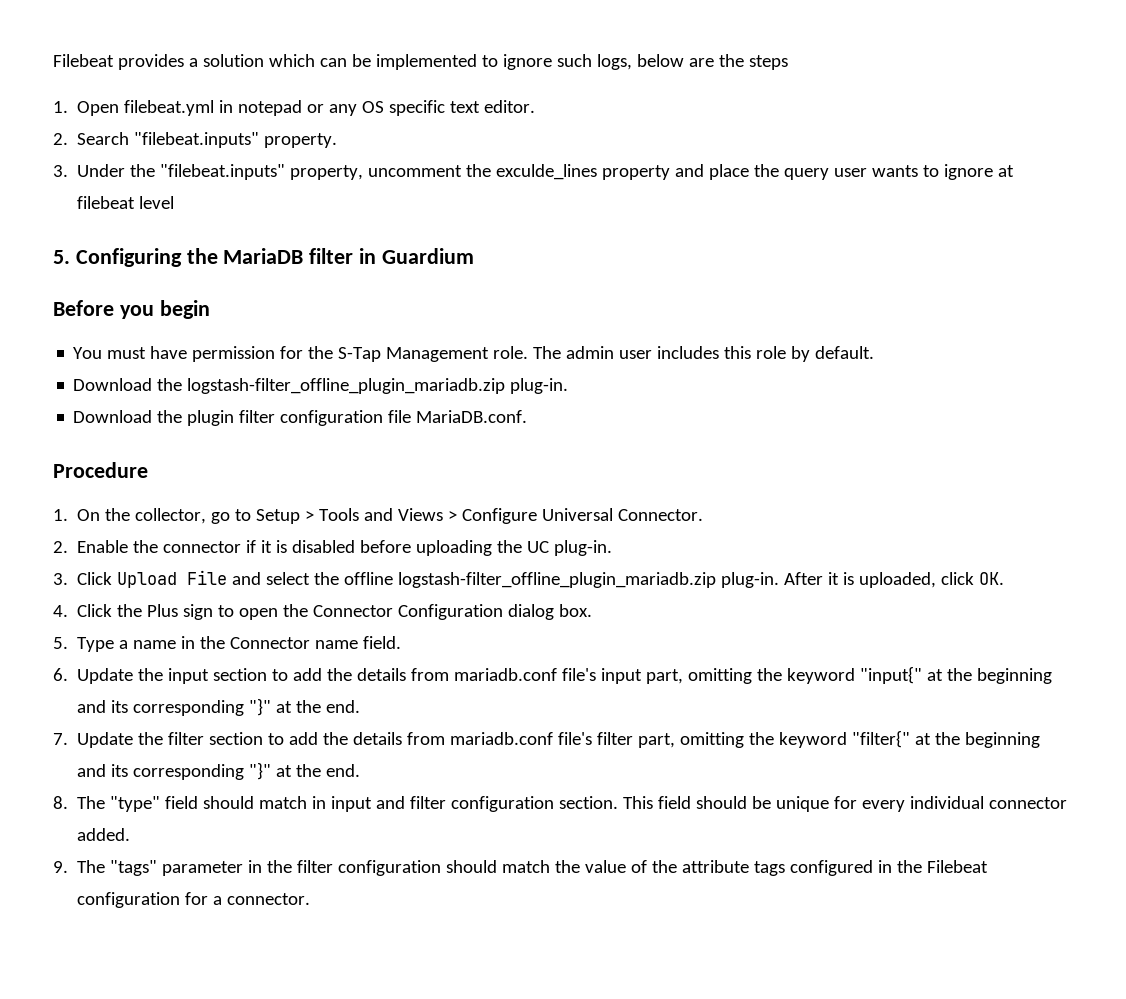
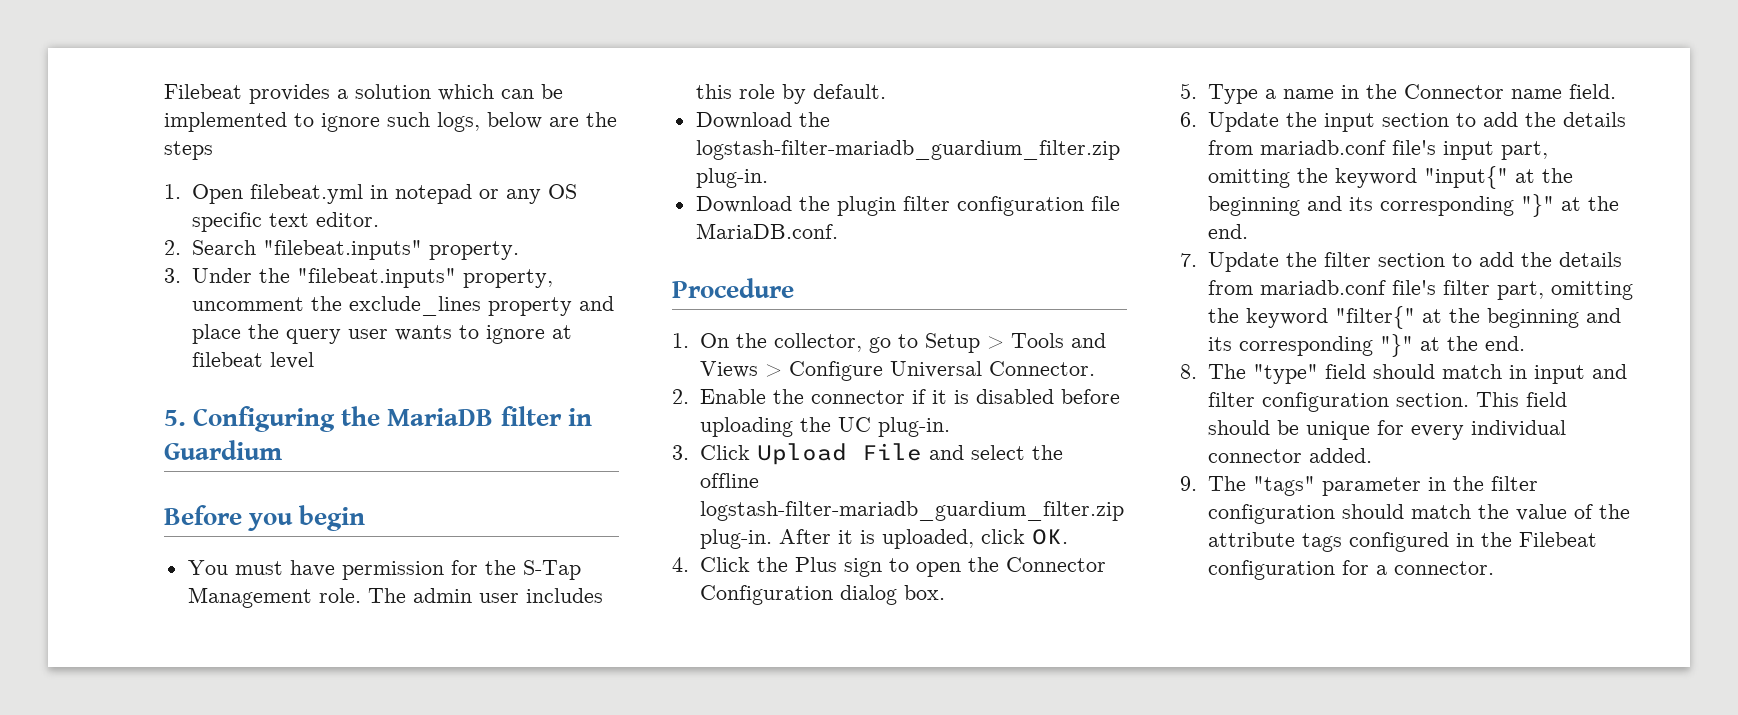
[496,164,598,180] exculde_lines -> [348,296,481,316] exclude_lines
[187,378,506,394] logstash-filter_offline_plugin_mariadb.zip -> [695,140,1120,160] logstash-filter-mariadb_guardium_filter.zip
[398,572,717,588] logstash-filter_offline_plugin_mariadb.zip -> [699,501,1124,521] logstash-filter-mariadb_guardium_filter.zip

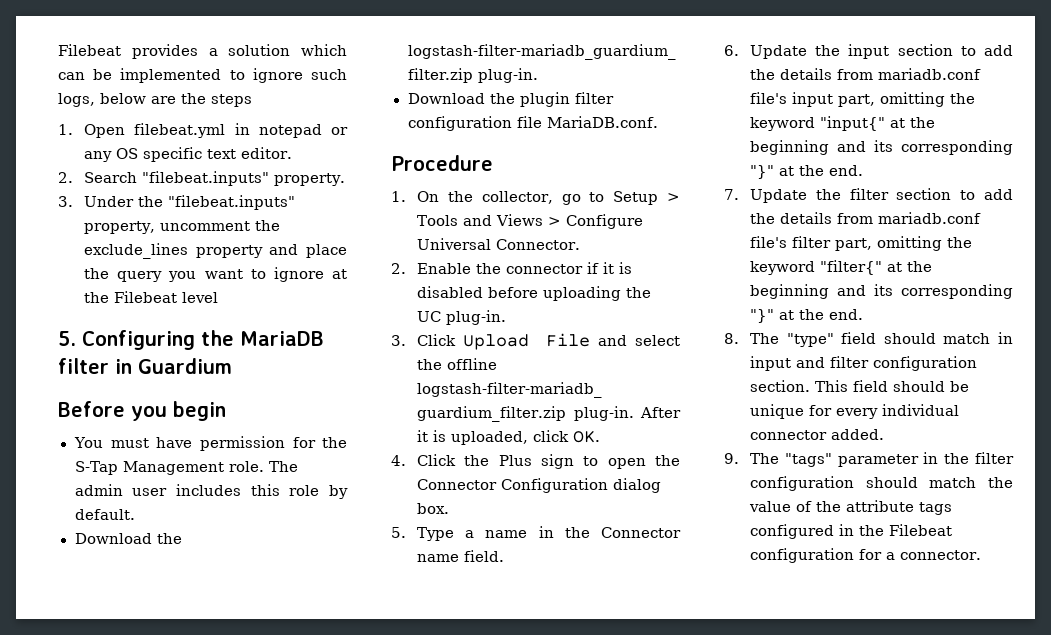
[347,325,452,341] user wants -> [168,269,243,282] you want
[191,352,263,367] filebeat -> [84,291,178,303] the Filebeat

